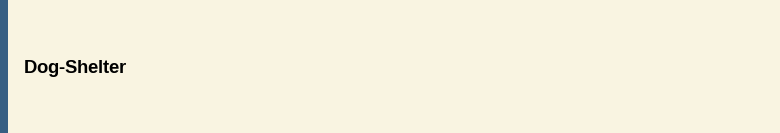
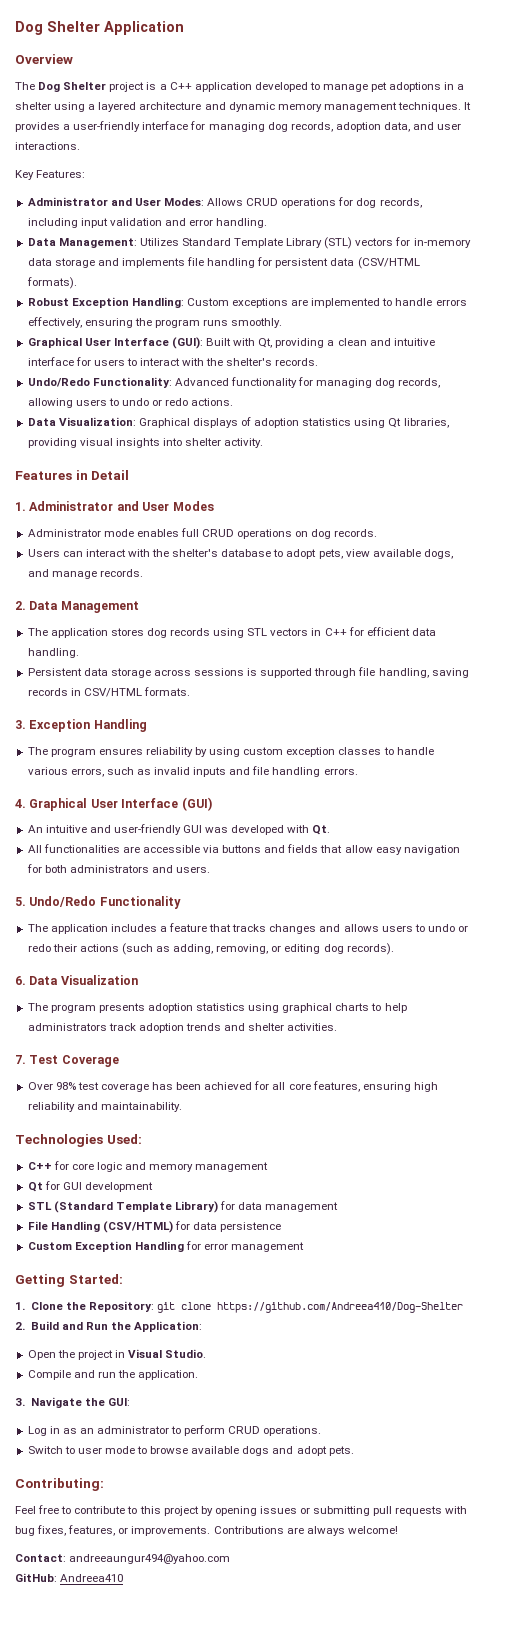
[24,60,126,77] Dog-Shelter -> [15,21,184,35] [15,54,73,64] [15,82,465,92] [15,102,472,112] [15,121,462,132] [15,142,80,150] [15,170,86,180] [27,197,422,208] [27,218,268,228] [27,237,471,249] [27,257,420,269] [26,277,77,289] [27,297,467,308] [27,317,283,328] [27,337,435,349] [27,357,319,366] [27,377,441,388] [27,398,234,408] [27,417,449,428] [27,438,264,448] [15,470,130,480] [15,501,214,511] [27,528,378,539] [27,549,453,559] [27,569,143,579] [15,601,139,613] [27,627,436,638] [27,648,79,658] [27,667,469,678] [27,687,190,697] [15,719,147,732] [27,747,434,757] [27,766,358,777] [15,797,212,811] [27,824,331,835] [27,844,460,855] [26,864,211,873] [15,896,181,909] [27,923,469,934] [27,943,394,955] [15,975,138,985] [27,1003,407,1013] [27,1023,338,1033] [15,1055,119,1067] [27,1081,438,1092] [27,1102,182,1112] [15,1134,142,1147] [27,1161,269,1172] [27,1181,153,1192] [27,1201,339,1213] [27,1221,282,1233] [27,1241,305,1252] [15,1274,123,1287] [15,1301,464,1313] [15,1321,203,1332] [27,1349,207,1360] [27,1370,199,1380] [15,1397,130,1408] [27,1425,322,1436] [27,1446,354,1456] [15,1478,104,1491] [15,1505,468,1516] [15,1525,398,1536] [15,1554,231,1564] [15,1573,124,1582] Dog Shelter Application // Overview // The Dog Shelter project is a C++ application developed to manage pet adoptions in a shelter using a layered architecture and dynamic memory management techniques. It provides a user-friendly interface for managing dog records, adoption data, and user interactions. // Key Features: // Administrator and User Modes: Allows CRUD operations for dog records, including input validation and error handling. // Data Management: Utilizes Standard Template Library (STL) vectors for in-memory data storage and implements file handling for persistent data (CSV/HTML formats). // Robust Exception Handling: Custom exceptions are implemented to handle errors effectively, ensuring the program runs smoothly. // Graphical User Interface (GUI): Built with Qt, providing a clean and intuitive interface for users to interact with the shelter's records. // Undo/Redo Functionality: Advanced functionality for managing dog records, allowing users to undo or redo actions. // Data Visualization: Graphical displays of adoption statistics using Qt libraries, providing visual insights into shelter activity. // Features in Detail // 1. Administrator and User Modes // Administrator mode enables full CRUD operations on dog records. // Users can interact with the shelter's database to adopt pets, view available dogs, and manage records. // 2. Data Management // The application stores dog records using STL vectors in C++ for efficient data handling. // Persistent data storage across sessions is supported through file handling, saving records in CSV/HTML formats. // 3. Exception Handling // The program ensures reliability by using custom exception classes to handle various errors, such as invalid inputs and file handling errors. // 4. Graphical User Interface (GUI) // An intuitive and user-friendly GUI was developed with Qt. // All functionalities are accessible via buttons and fields that allow easy navigation for both administrators and users. // 5. Undo/Redo Functionality // The application includes a feature that tracks changes and allows users to undo or redo their actions (such as adding, removing, or editing dog records). // 6. Data Visualization // The program presents adoption statistics using graphical charts to help administrators track adoption trends and shelter activities. // 7. Test Coverage // Over 98% test coverage has been achieved for all core features, ensuring high reliability and maintainability. // Technologies Used: // C++ for core logic and memory management // Qt for GUI development // STL (Standard Template Library) for data management // File Handling (CSV/HTML) for data persistence // Custom Exception Handling for error management // Getting Started: // 1. Clone the Repository: git clone https://github.com/Andreea410/Dog-Shelter // 2. Build and Run the Application: // Open the project in Visual Studio. // Compile and run the application. // 3. Navigate the GUI: // Log in as an administrator to perform CRUD operations. // Switch to user mode to browse available dogs and adopt pets. // Contributing: // Feel free to contribute to this project by opening issues or submitting pull requests with bug fixes, features, or improvements. Contributions are always welcome! // Contact: andreeaungur494@yahoo.com // GitHub: Andreea410

